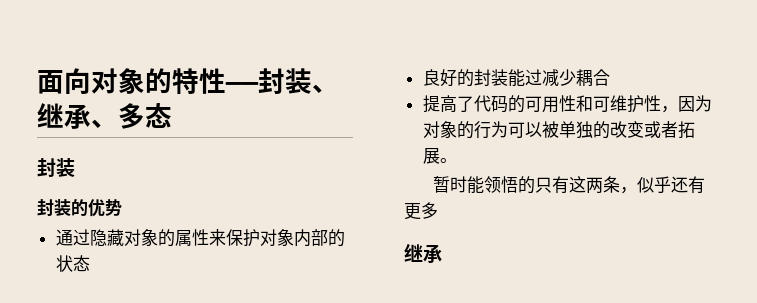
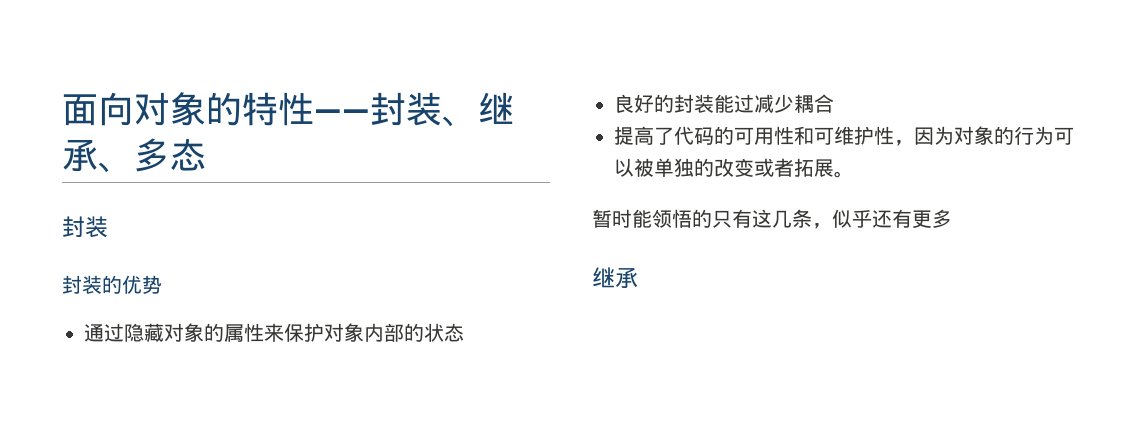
[585,177,603,193] 两 -> [772,210,792,228] 几

